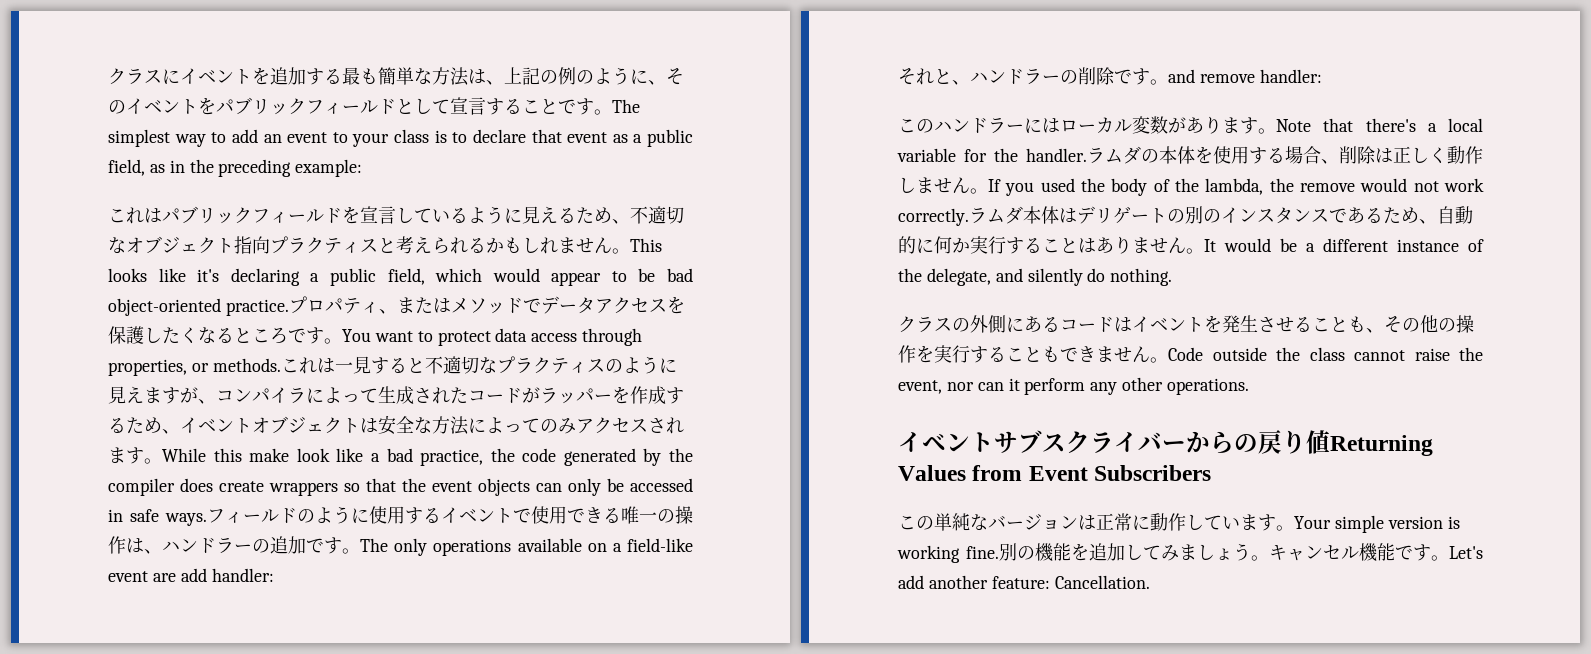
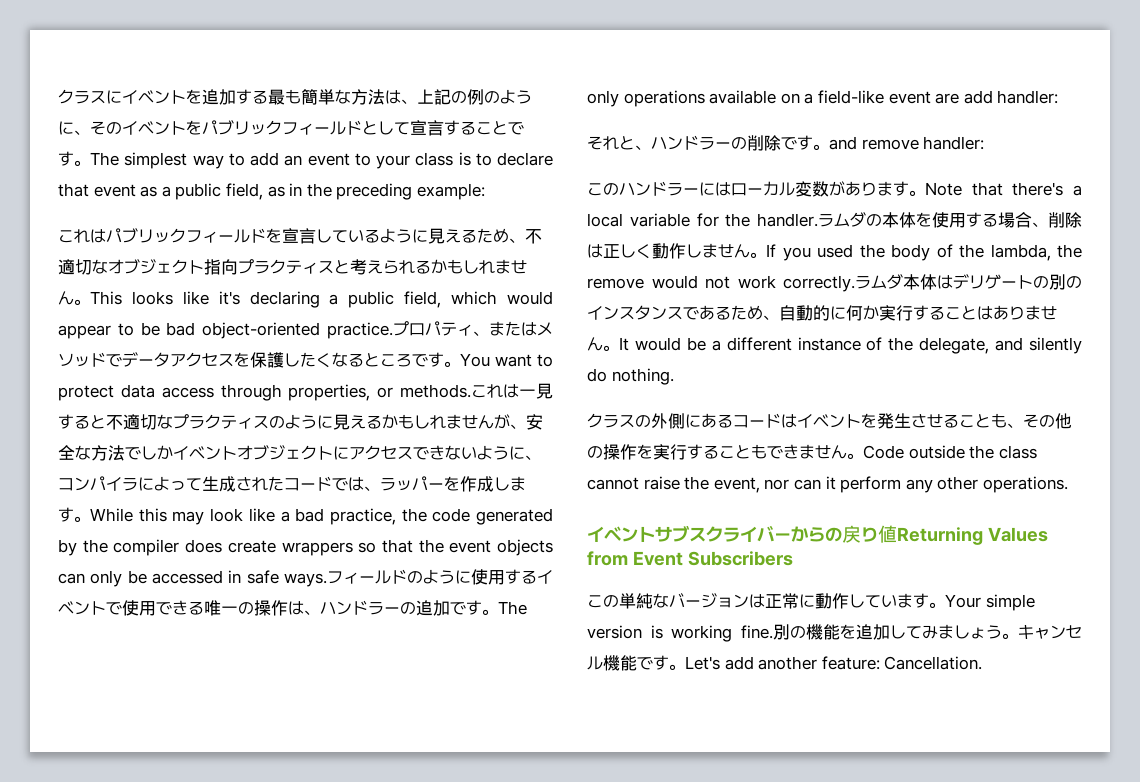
[144,387,198,404] ますが -> [366,414,543,430] [58,445,525,461] るかもしれませんが、安全な方法でしかイベントオブジェクトにアクセスできないように
[522,387,540,403] が -> [332,477,380,491] では、
[666,387,684,404] [108,415,684,435] するため、イベントオブジェクトは安全な方法によってのみアクセスされ -> [494,477,510,491] し
[249,448,290,462] make -> [172,511,205,525] may

